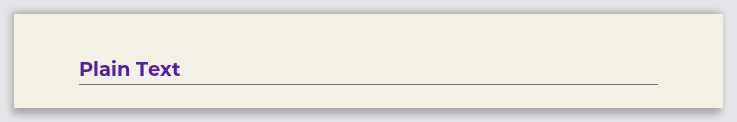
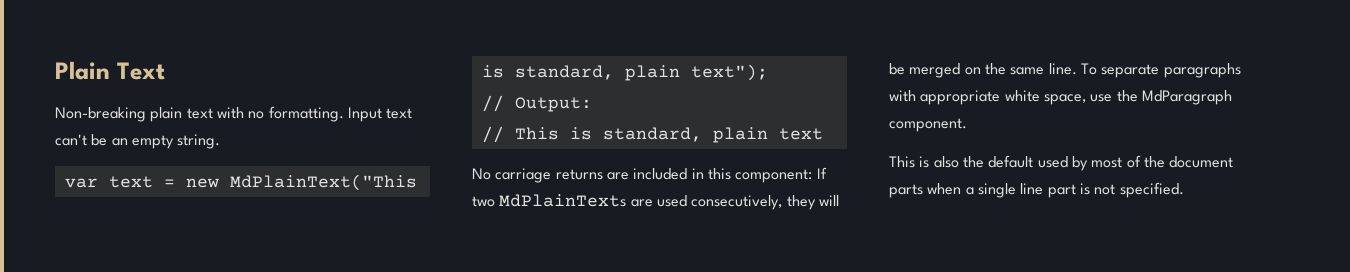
(181, 69) none -> [55,106,413,122] [55,134,221,149] [64,174,417,191] [481,64,768,81] [481,95,592,112] [481,126,823,143] [472,167,827,183] [472,194,839,210] [889,63,1241,78] [889,90,1232,105] [889,118,967,132] [889,155,1234,171] [889,182,1184,198] // Non-breaking plain text with no formatting. Input text can't be an empty string. // var text = new MdPlainText("This is standard, plain text"); // // Output: // // This is standard, plain text // No carriage returns are included in this component: If two MdPlainTexts are used consecutively, they will be merged on the same line. To separate paragraphs with appropriate white space, use the MdParagraph component. // This is also the default used by most of the document parts when a single line part is not specified.

